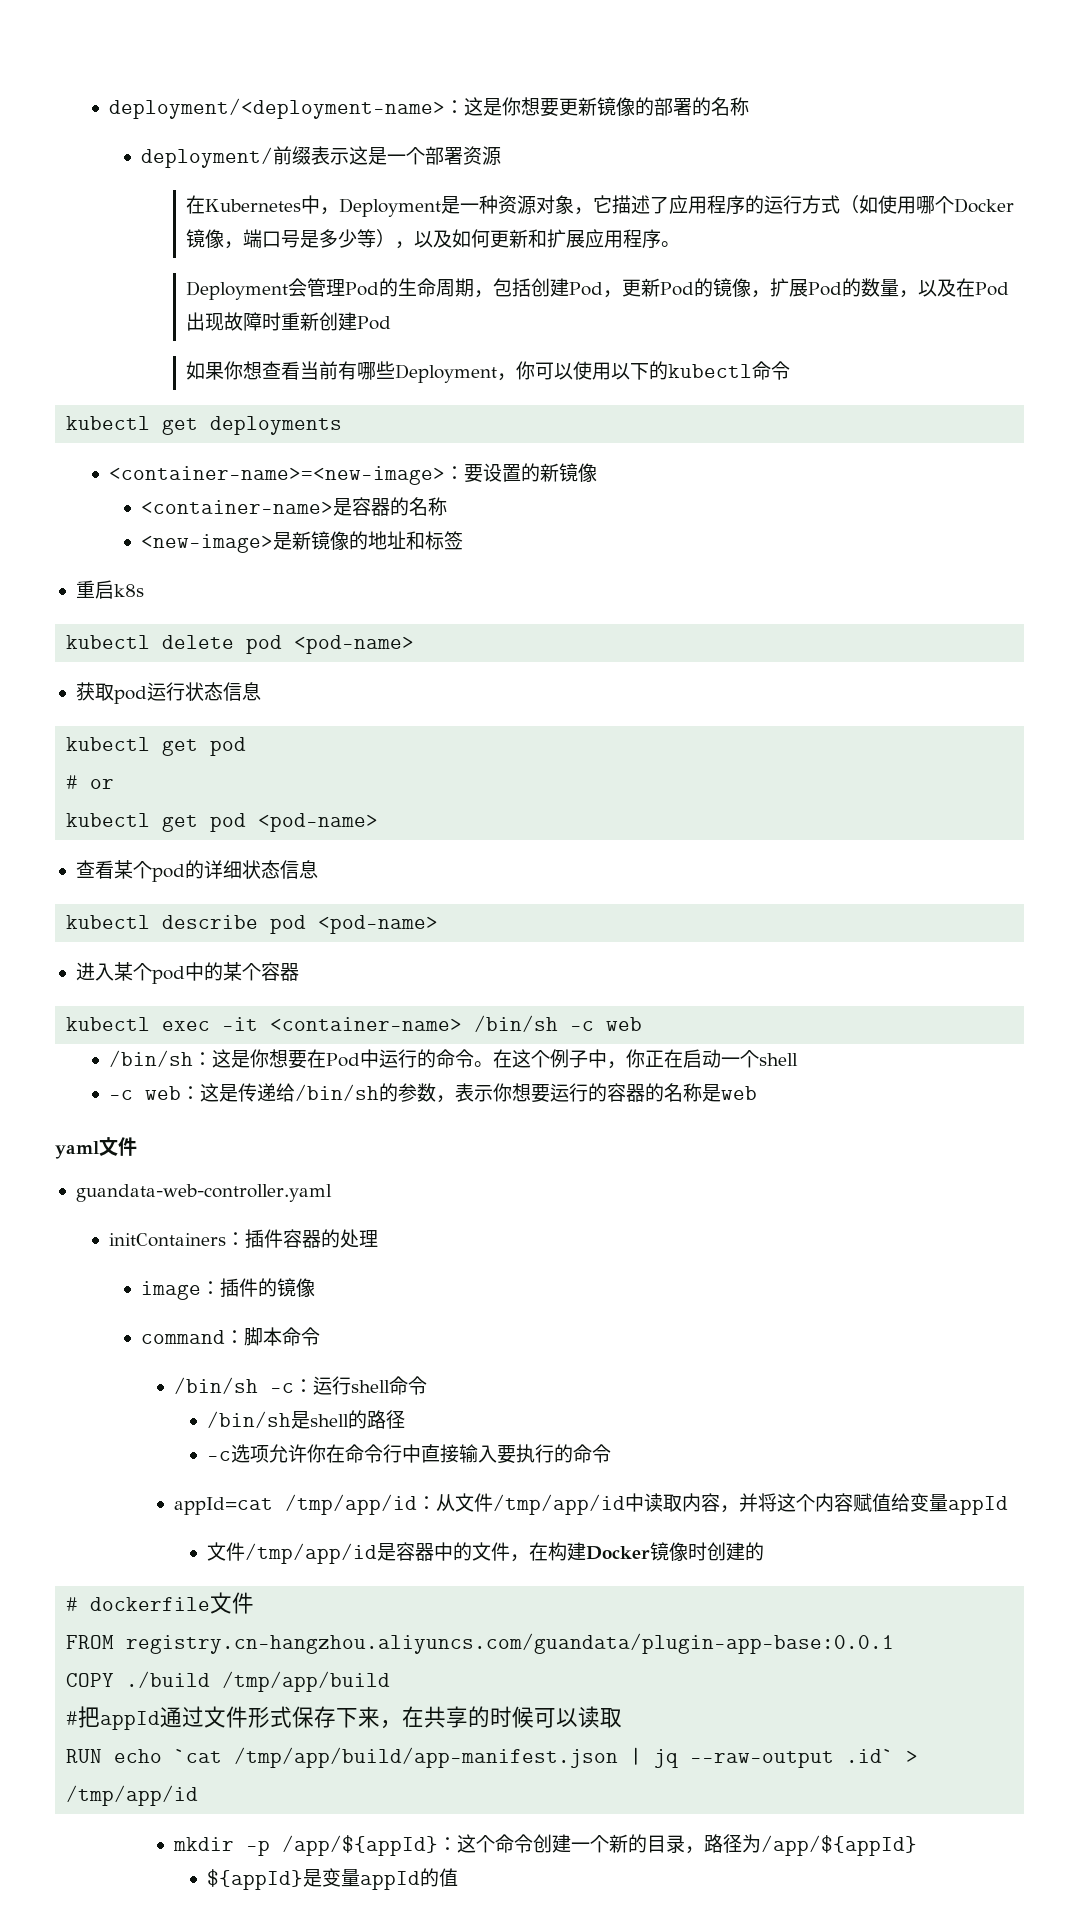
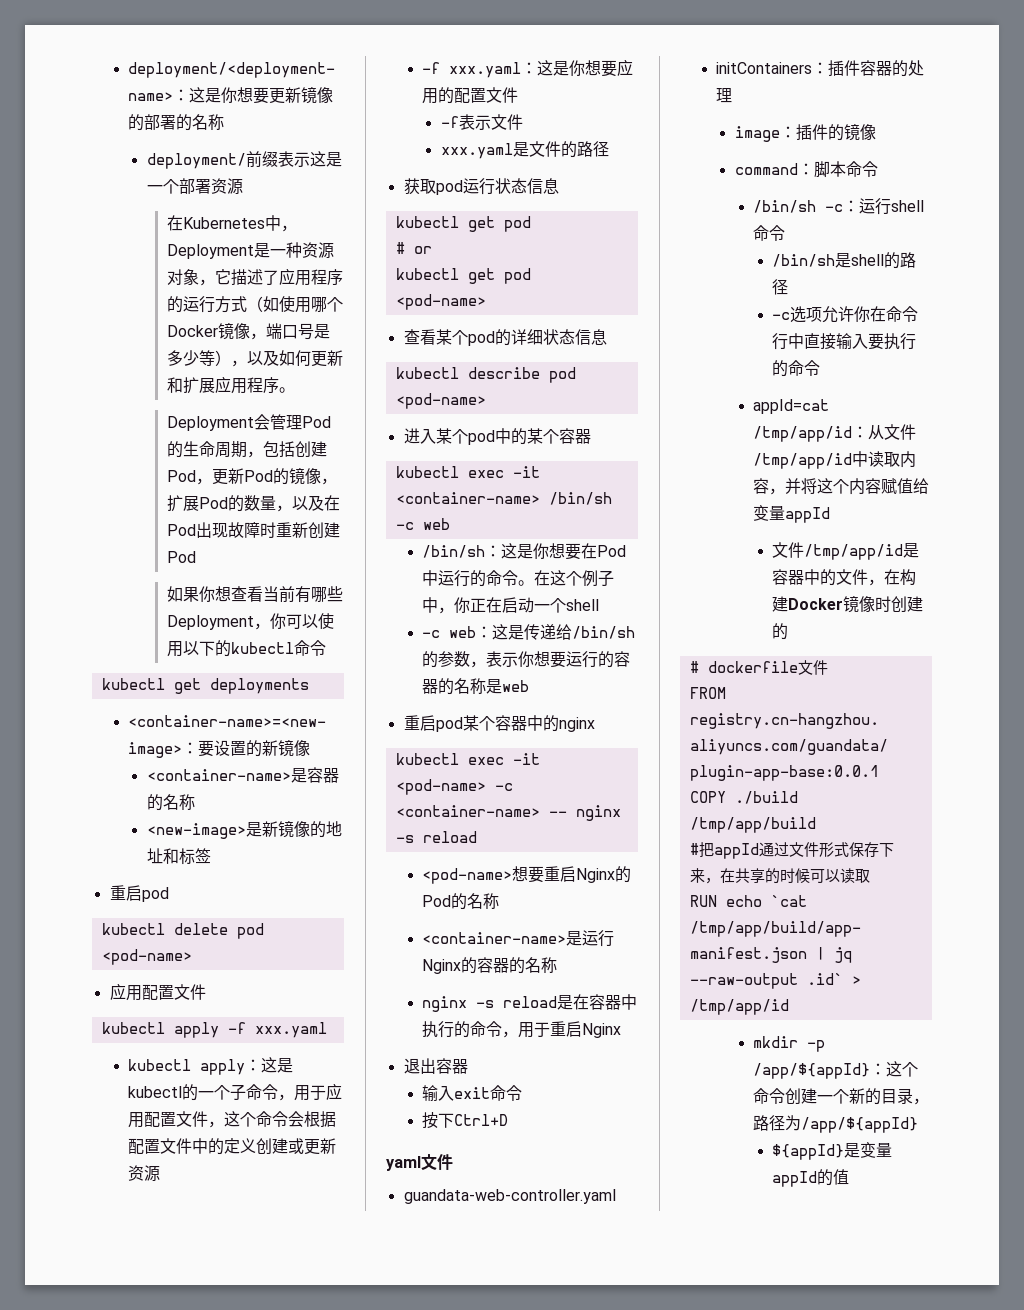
[113,584,144,597] k8s -> [141,887,169,902] pod
(415, 644) none -> [109,983,206,1001] [101,1022,327,1038] [128,1057,294,1075] [128,1083,343,1101] [128,1111,337,1128] [128,1138,337,1155] [128,1165,161,1182] [422,59,634,78] [422,87,519,104] [440,114,523,130] [440,141,609,159] // 应用配置文件 // kubectl apply -f xxx.yaml // kubectl apply：这是kubectl的一个子命令，用于应用配置文件，这个命令会根据配置文件中的定义创建或更新资源 // -f xxx.yaml：这是你想要应用的配置文件 // -f表示文件 // xxx.yaml是文件的路径
(757, 1093) none -> [403,715,595,732] [395,753,540,765] [395,779,513,795] [395,805,621,821] [395,831,477,843] [422,866,632,884] [422,893,500,910] [422,930,615,947] [422,957,558,974] [422,994,638,1012] [422,1021,622,1038] [403,1058,468,1074] [422,1085,523,1101] [422,1112,509,1129] // 重启pod某个容器中的nginx // kubectl exec -it <pod-name> -c <container-name> -- nginx -s reload // <pod-name>想要重启Nginx的Pod的名称 // <container-name>是运行Nginx的容器的名称 // nginx -s reload是在容器中执行的命令，用于重启Nginx // 退出容器 // 输入exit命令 // 按下Ctrl+D

